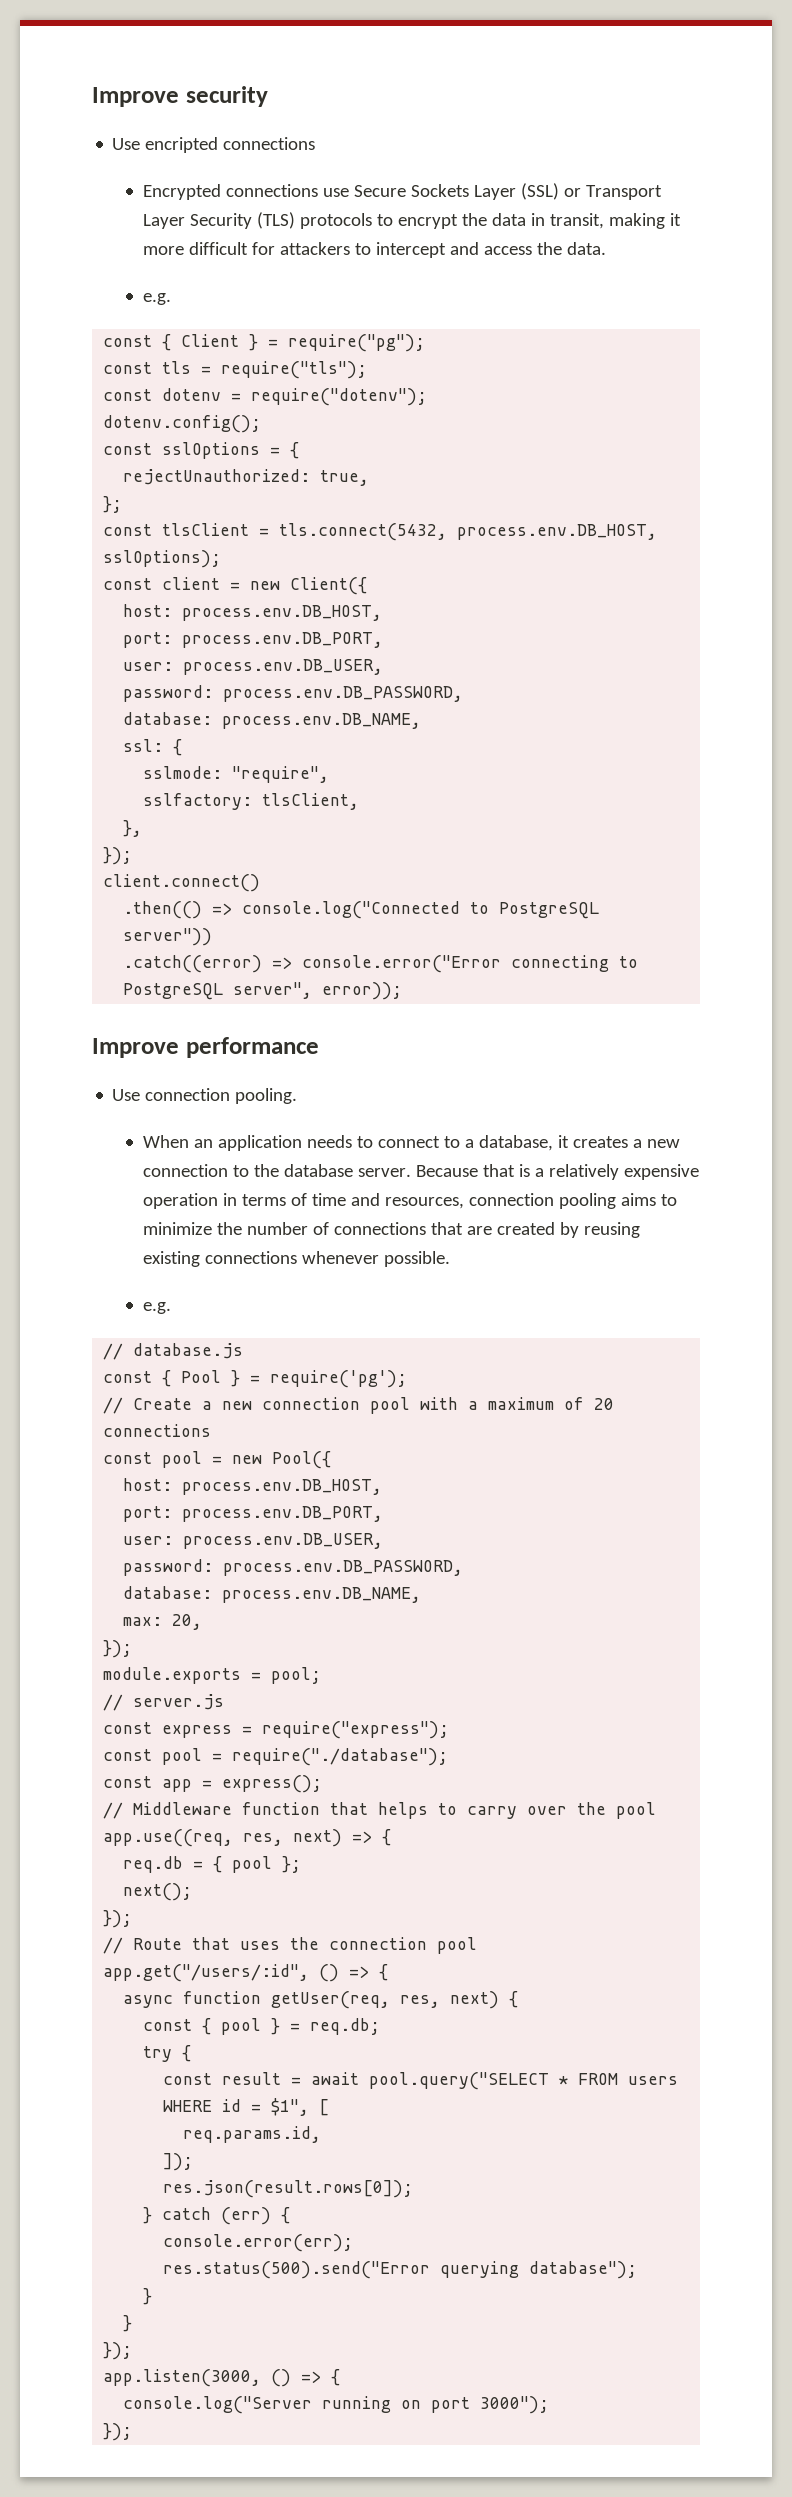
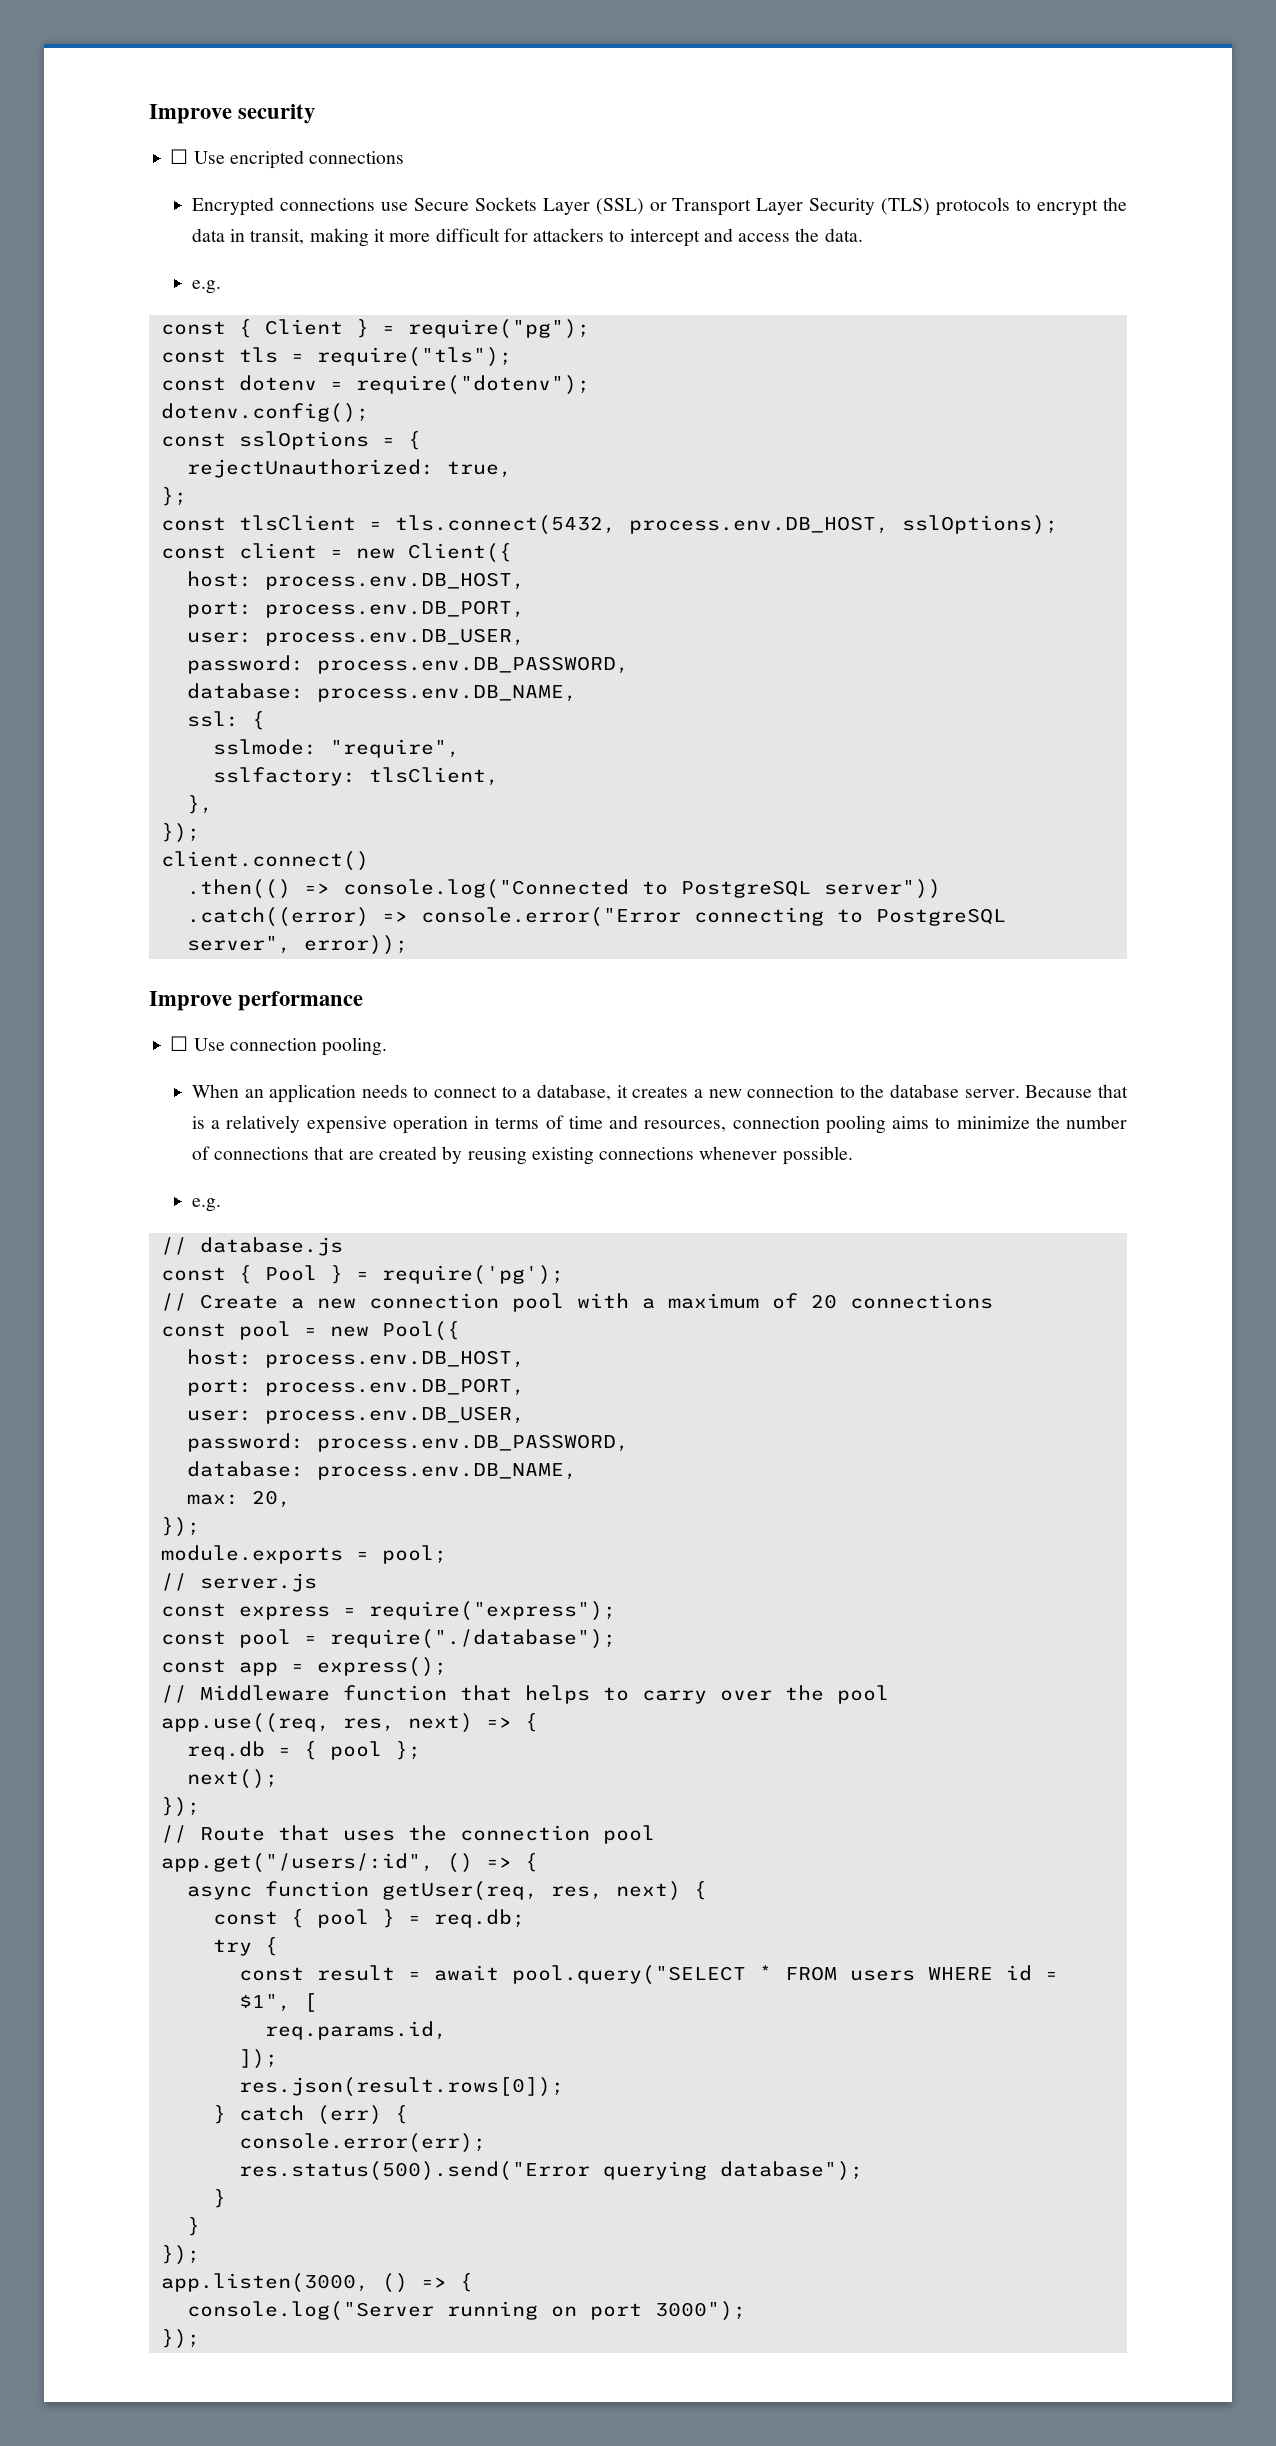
(268, 96) none -> [170,149,189,164] ☐
(319, 1047) none -> [170,1036,189,1051] ☐

